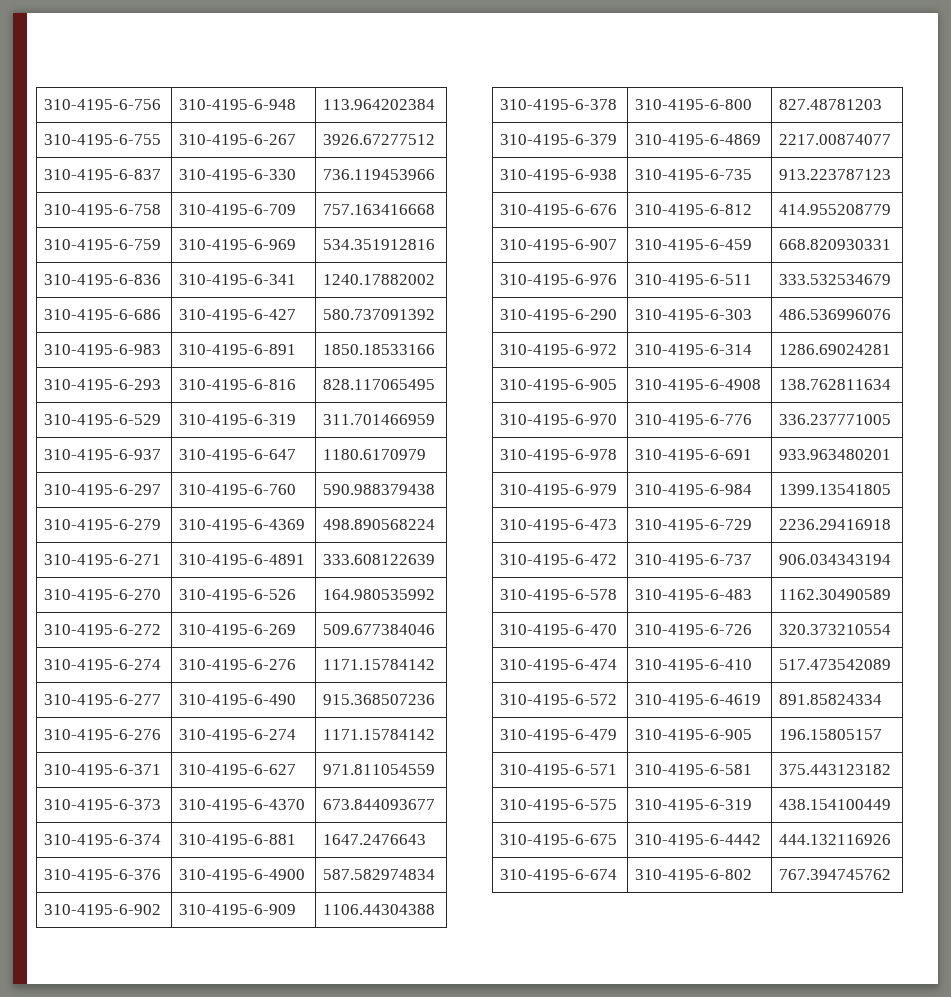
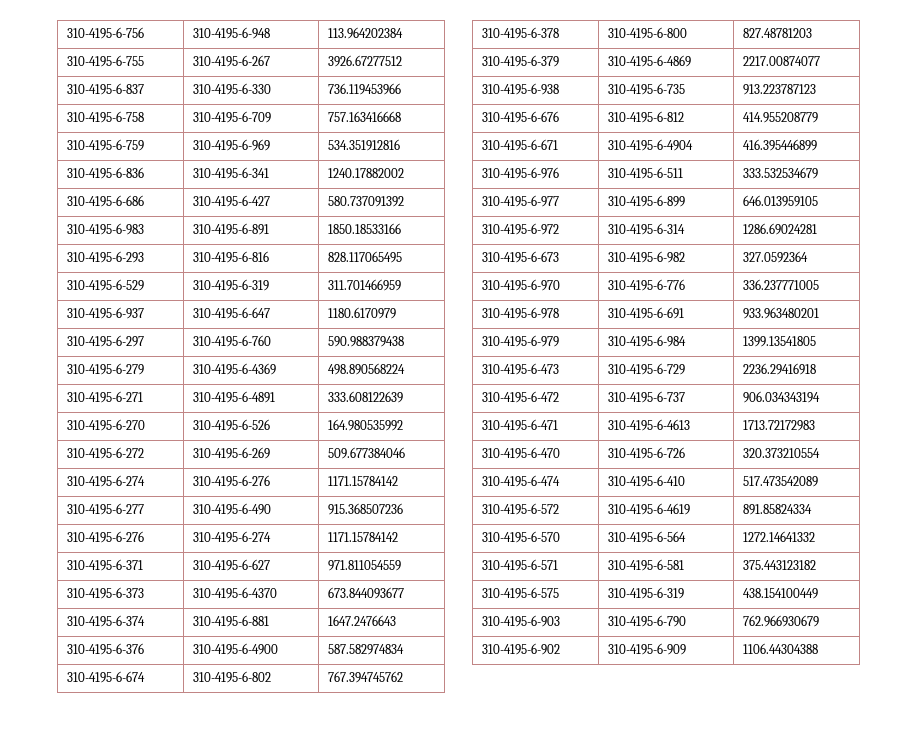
[43,904,161,915] [178,904,296,915] [322,904,435,915] 310-4195-6-902 | 310-4195-6-909 | 1106.44304388 -> [67,671,146,683] [193,671,272,683] [328,671,404,683] 310-4195-6-674 | 310-4195-6-802 | 767.394745762
[499,239,617,250] [634,239,752,250] [778,239,891,250] 310-4195-6-907 | 310-4195-6-459 | 668.820930331 -> [482,139,559,151] [608,139,694,151] [743,139,818,151] 310-4195-6-671 | 310-4195-6-4904 | 416.395446899
[499,309,617,320] [634,309,752,320] [778,309,891,320] 310-4195-6-290 | 310-4195-6-303 | 486.536996076 -> [482,195,560,207] [608,195,686,207] [743,195,819,207] 310-4195-6-977 | 310-4195-6-899 | 646.013959105
[499,379,617,390] [634,379,761,390] [778,379,891,390] 310-4195-6-905 | 310-4195-6-4908 | 138.762811634 -> [482,251,560,263] [608,251,686,263] [743,251,809,263] 310-4195-6-673 | 310-4195-6-982 | 327.0592364
[499,589,617,600] [634,589,752,600] [778,589,891,600] 310-4195-6-578 | 310-4195-6-483 | 1162.30490589 -> [482,419,559,431] [608,419,691,431] [743,420,816,431] 310-4195-6-471 | 310-4195-6-4613 | 1713.72172983
[499,729,617,740] [634,729,752,740] [778,729,882,740] 310-4195-6-479 | 310-4195-6-905 | 196.15805157 -> [482,531,561,543] [608,531,687,543] [743,531,816,542] 310-4195-6-570 | 310-4195-6-564 | 1272.14641332
[499,834,617,845] [634,834,761,845] [778,834,891,845] [499,869,617,880] [634,869,752,880] [778,869,891,880] 310-4195-6-675 | 310-4195-6-4442 | 444.132116926 // 310-4195-6-674 | 310-4195-6-802 | 767.394745762 -> [482,615,561,627] [608,615,687,627] [743,615,820,627] [482,643,561,655] [608,643,687,655] [743,643,819,654] 310-4195-6-903 | 310-4195-6-790 | 762.966930679 // 310-4195-6-902 | 310-4195-6-909 | 1106.44304388

